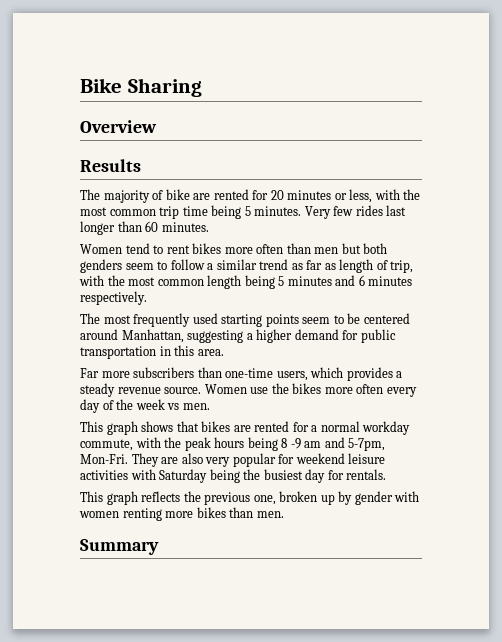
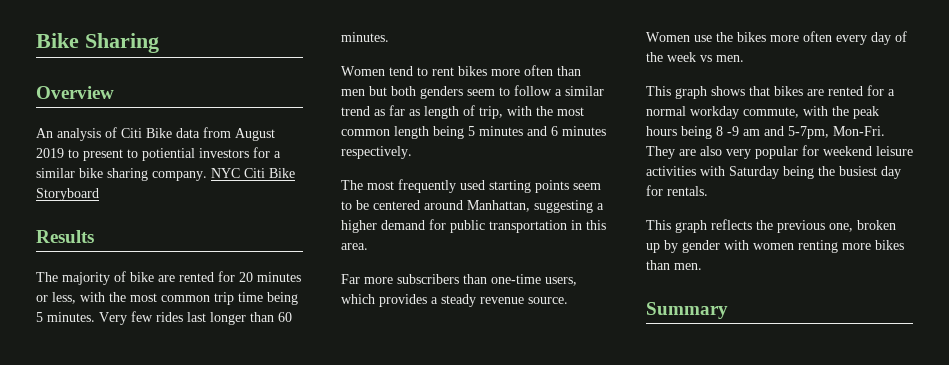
(157, 126) none -> [36,127,275,141] [36,147,281,161] [36,168,295,181] [36,188,99,201] // An analysis of Citi Bike data from August 2019 to present to potiential investors for a similar bike sharing company. NYC Citi Bike Storyboard

